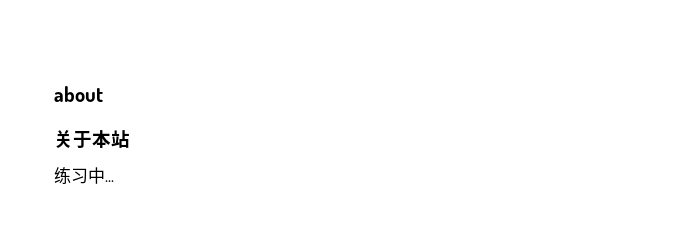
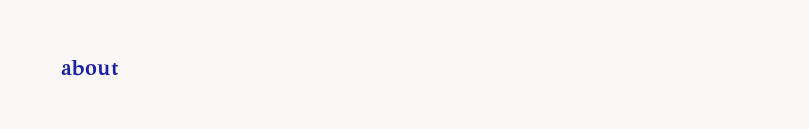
[54,130,130,148] [54,167,114,184] // 关于本站 // 练习中... -> (119, 68) none

